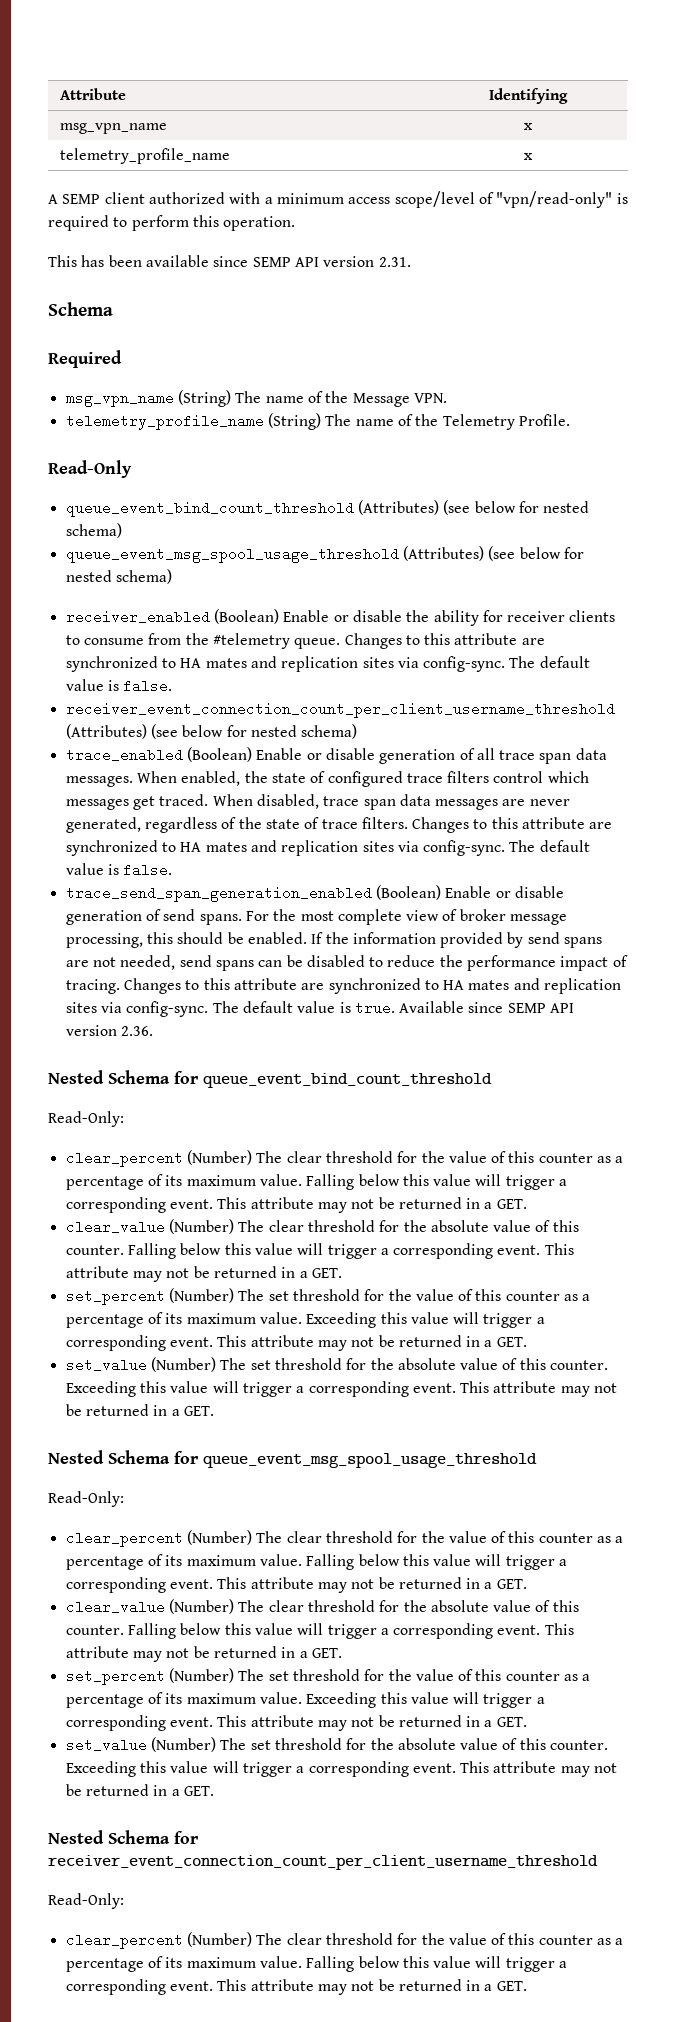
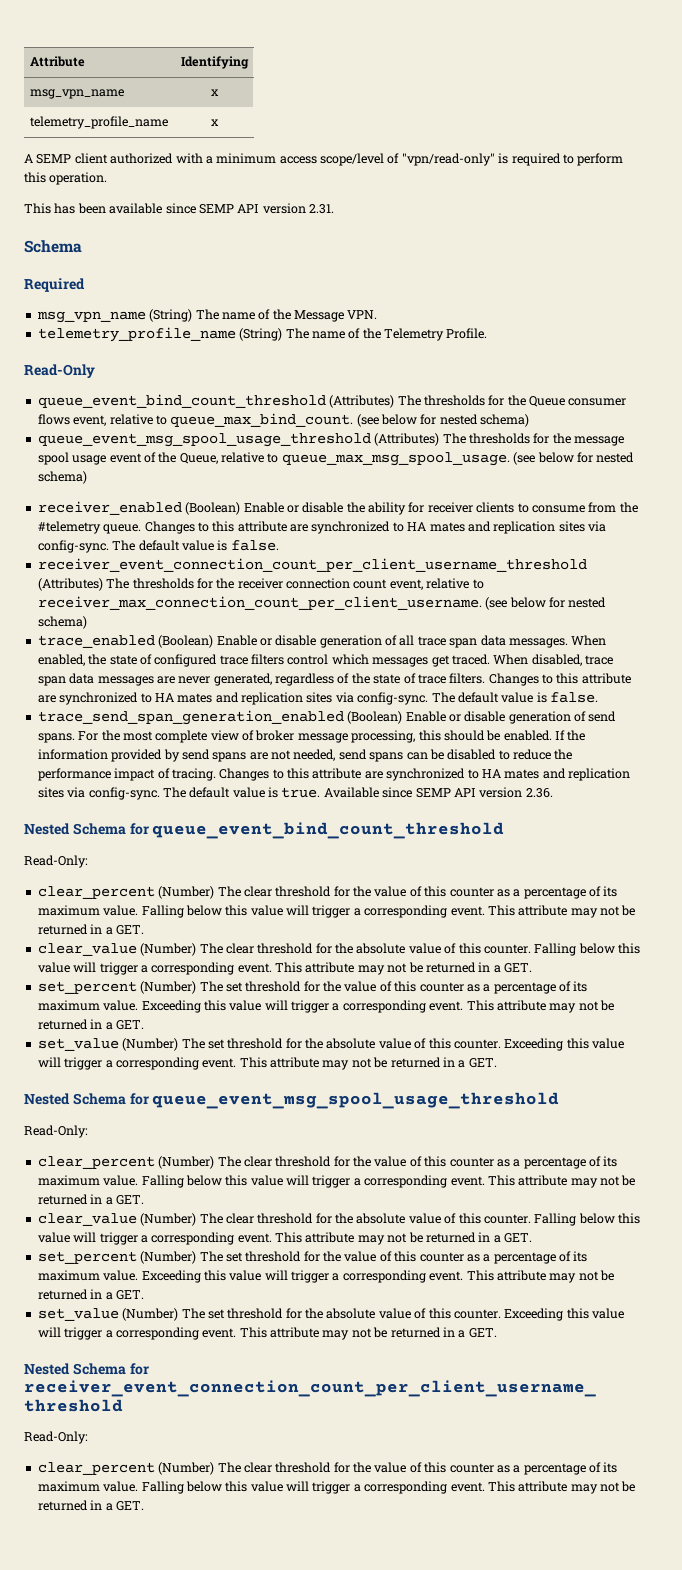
(439, 507) none -> [397,395,627,407] [37,413,354,427] The thresholds for the Queue consumer flows event, relative to queue_max_bind_count.
(484, 553) none -> [442,433,624,446] [37,452,510,466] The thresholds for the message spool usage event of the Queue, relative to queue_max_msg_spool_usage.
(147, 731) none -> [106,578,484,590] [37,596,482,610] The thresholds for the receiver connection count event, relative to receiver_max_connection_count_per_client_username.

